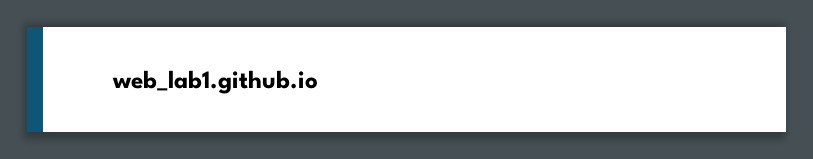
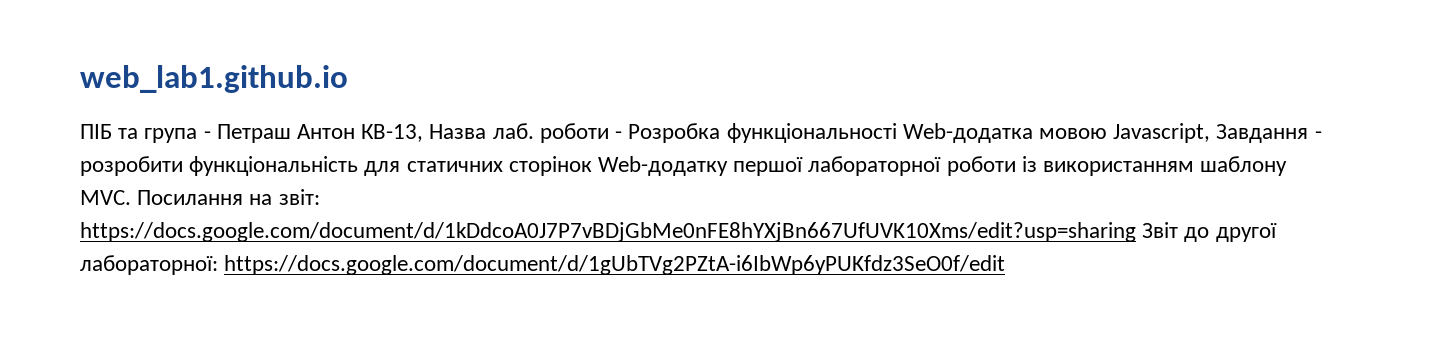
(318, 82) none -> [80,123,1322,143] [80,156,1288,176] [80,189,320,205] [80,222,1277,242] [80,255,1006,275] // ПІБ та група - Петраш Антон КВ-13, Назва лаб. роботи - Розробка функціональності Web-додатка мовою Javascript, Завдання - розробити функціональність для статичних сторінок Web-додатку першої лабораторної роботи із використанням шаблону MVC. Посилання на звіт: https://docs.google.com/document/d/1kDdcoA0J7P7vBDjGbMe0nFE8hYXjBn667UfUVK10Xms/edit?usp=sharing Звіт до другої лабораторної: https://docs.google.com/document/d/1gUbTVg2PZtA-i6IbWp6yPUKfdz3SeO0f/edit

